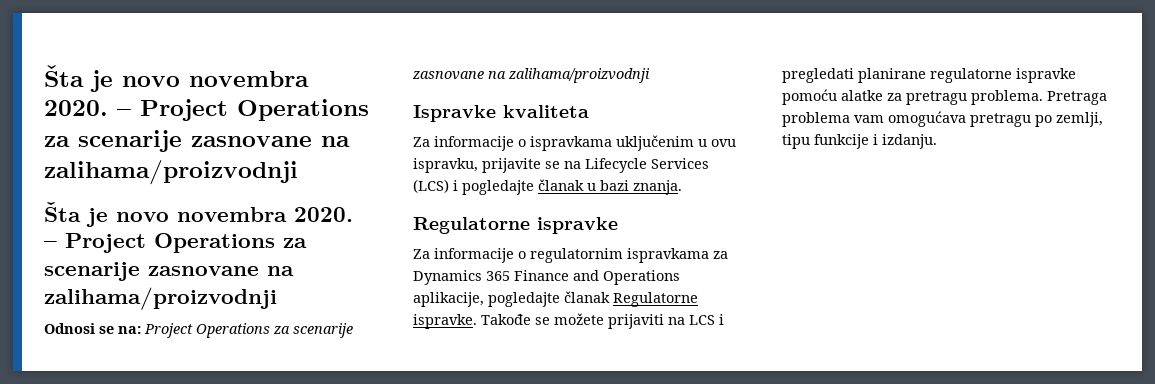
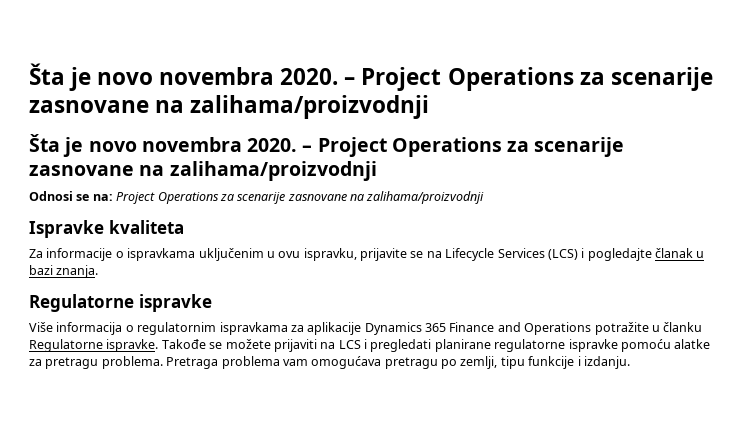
[413,248,514,263] Za informacije -> [29,322,123,335] Više informacija
(728, 255) none -> [307,322,362,335] aplikacije
[413,291,610,307] aplikacije, pogledajte članak -> [594,322,703,335] potražite u članku

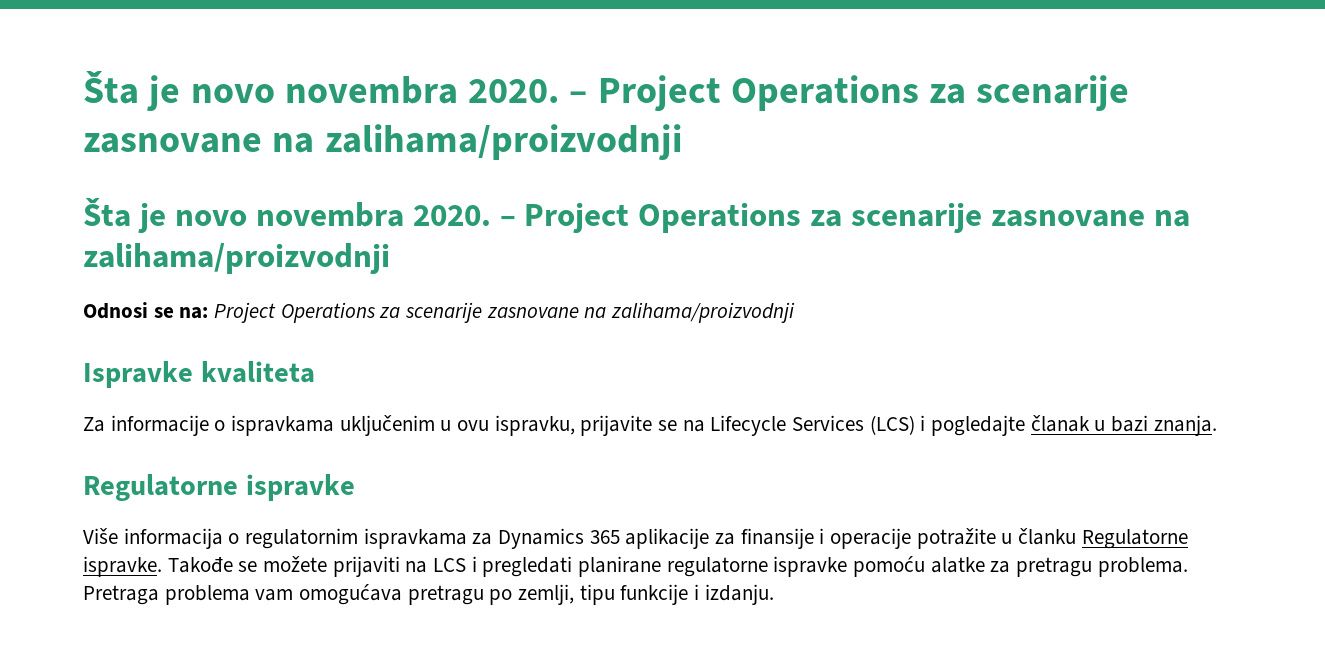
[307,322,362,335] aplikacije -> (493, 539) none
[449,322,592,335] Finance and Operations -> [625,528,912,549] aplikacije za finansije i operacije

